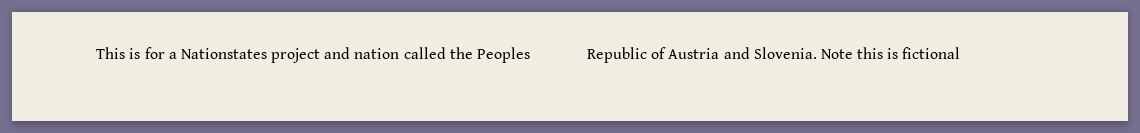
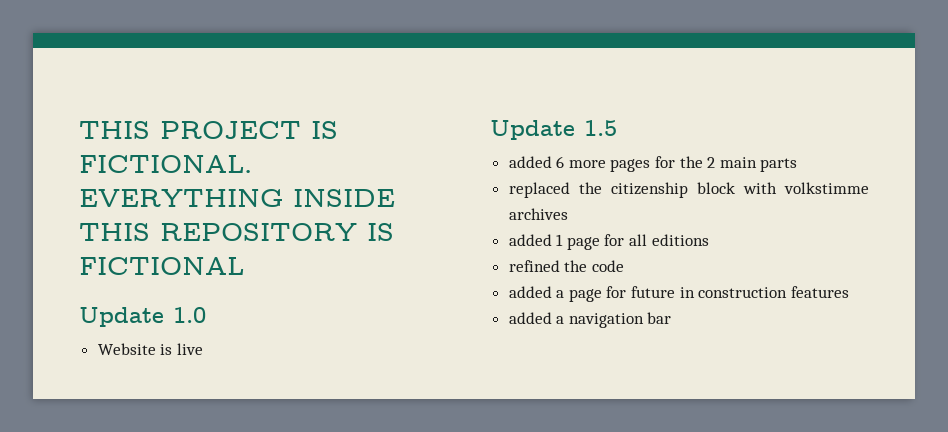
[96,47,961,63] This is for a Nationstates project and nation called the Peoples Republic of Austria and Slovenia. Note this is fictional -> [79,121,338,139] [79,155,252,173] [79,189,395,207] [79,223,394,241] [79,257,244,275] [79,307,206,327] [97,343,203,355] [490,120,617,140] [508,156,798,172] [508,182,869,198] [508,208,568,220] [508,234,709,250] [508,260,624,272] [508,286,849,302] [508,312,672,328] THIS PROJECT IS FICTIONAL. EVERYTHING INSIDE THIS REPOSITORY IS FICTIONAL // Update 1.0 // Website is live // Update 1.5 // added 6 more pages for the 2 main parts // replaced the citizenship block with volkstimme archives // added 1 page for all editions // refined the code // added a page for future in construction features // added a navigation bar

